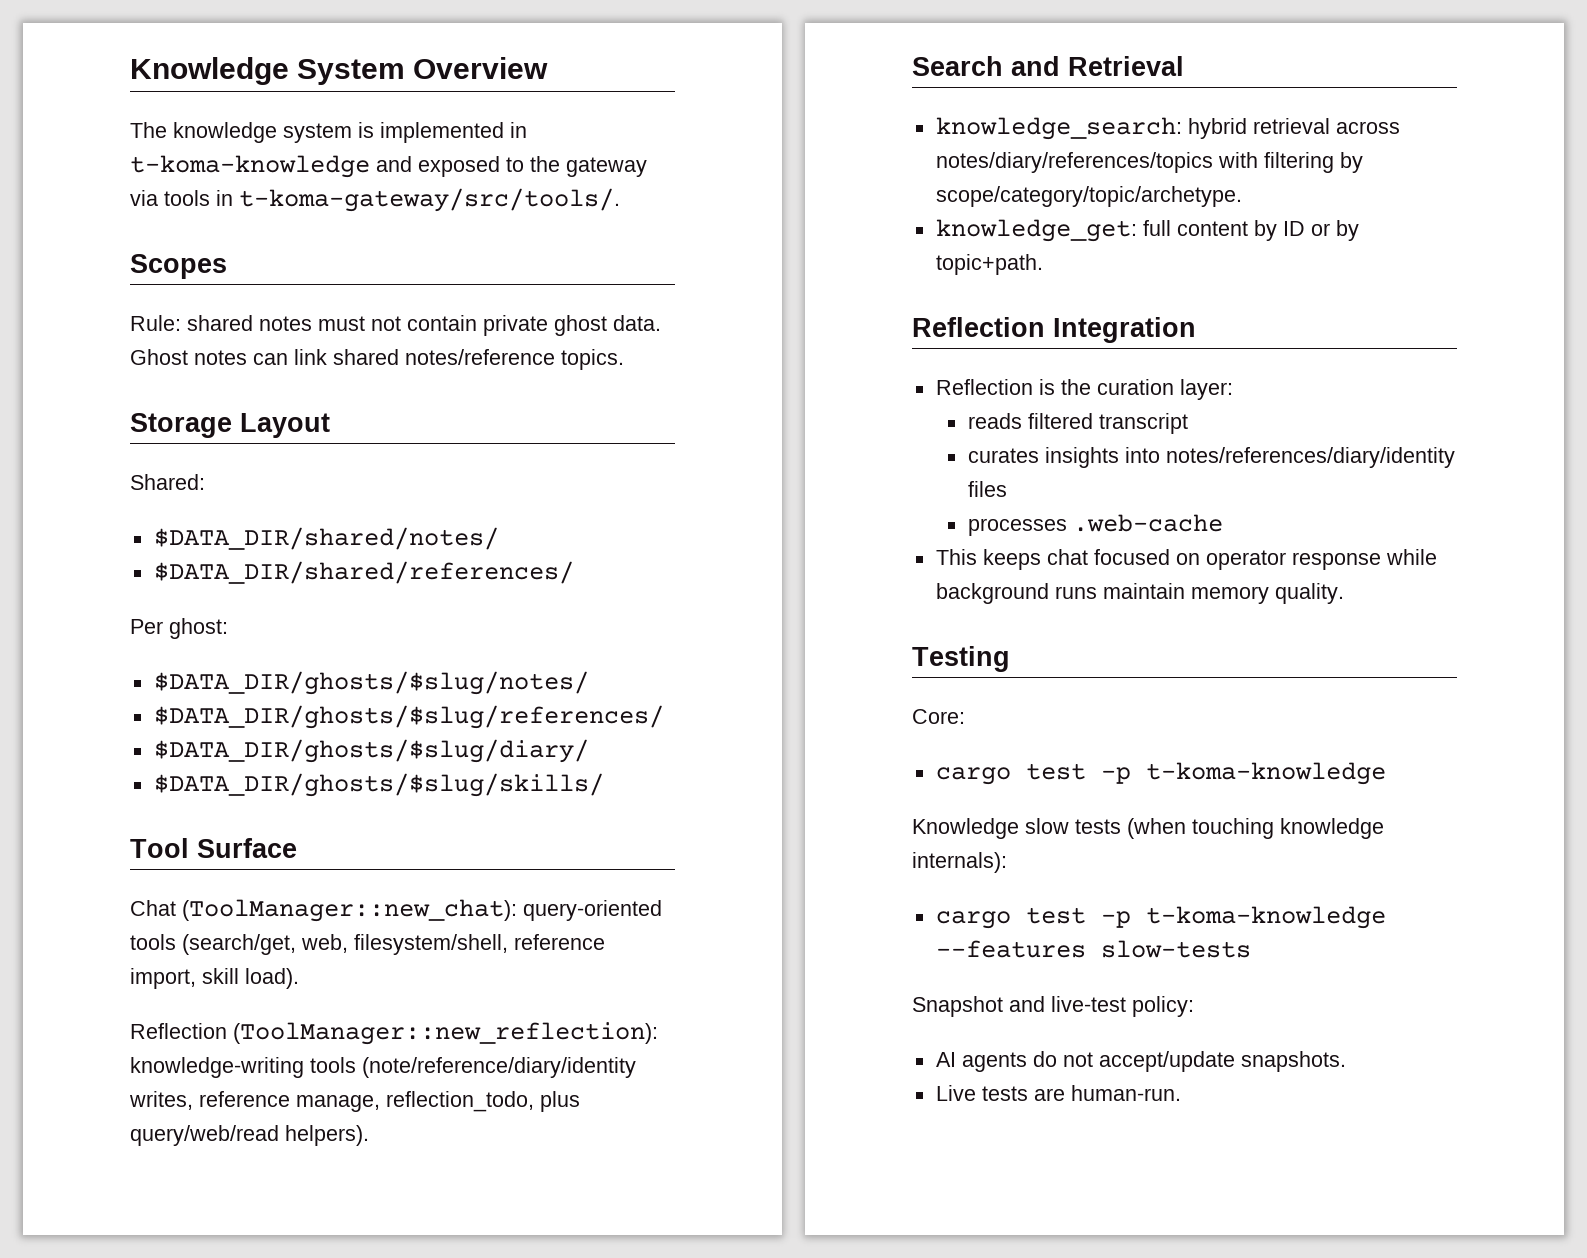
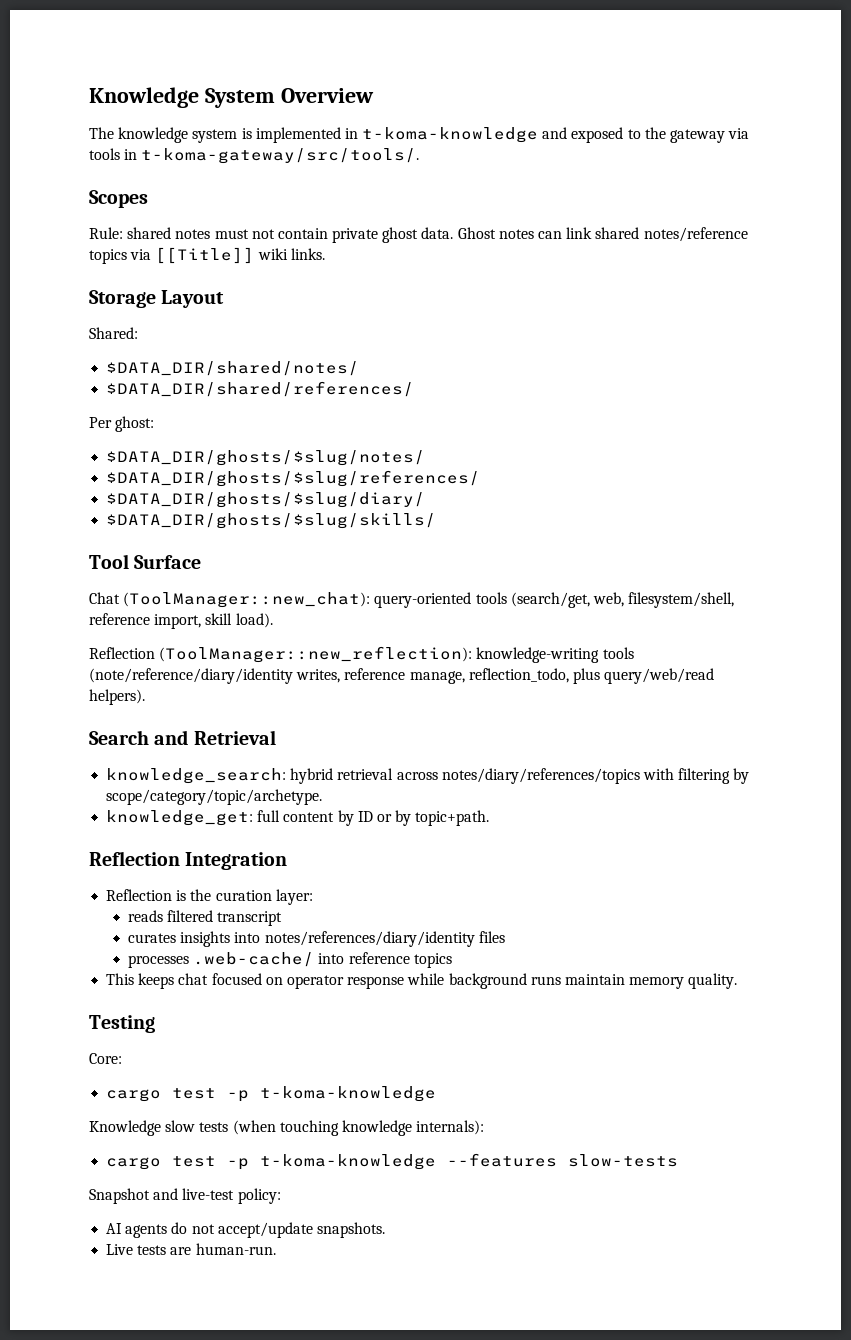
[561,349,624,370] topics. -> [89,247,325,264] topics via [[Title]] wiki links.
[1072,514,1223,532] .web-cache -> [193,952,452,968] .web-cache/ into reference topics

